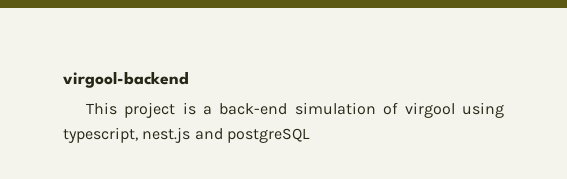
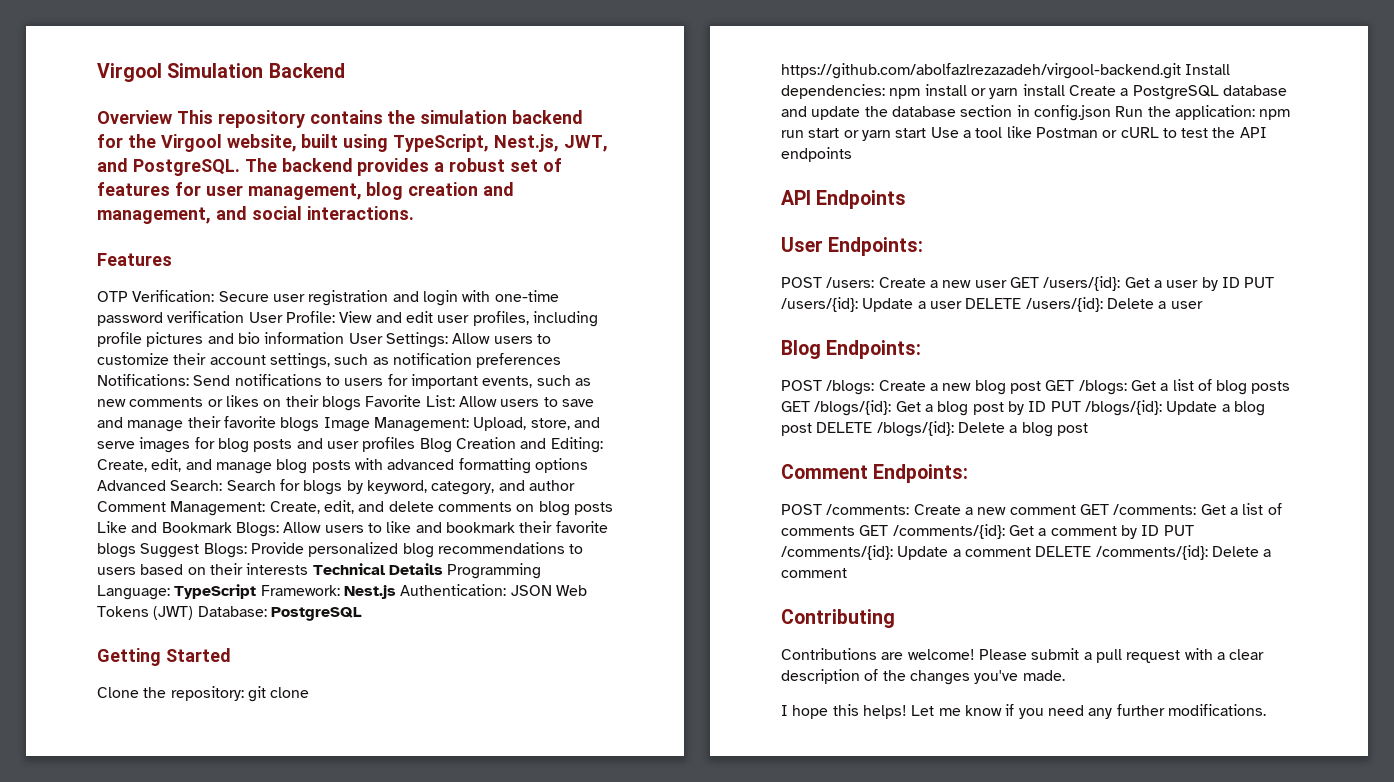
[63,71,189,88] [85,102,505,118] [63,127,310,143] virgool-backend // This project is a back-end simulation of virgool using typescript, nest.js and postgreSQL -> [97,63,345,82] [97,110,584,128] [97,134,608,152] [97,158,562,176] [97,182,515,200] [97,206,414,224] [97,253,172,266] [97,290,559,306] [97,311,598,327] [97,332,551,348] [97,353,562,369] [97,374,591,389] [97,395,594,411] [97,416,600,432] [97,437,603,453] [97,458,588,474] [97,479,575,495] [97,500,613,516] [97,521,608,537] [97,542,584,558] [97,563,542,579] [97,584,587,600] [97,606,362,621] [97,648,231,666] [97,686,310,702] [781,63,1231,79] [781,84,1287,100] [781,105,1291,121] [781,126,1267,141] [781,147,852,162] [781,190,907,209] [781,237,924,256] [781,276,1275,291] [781,297,1203,312] [781,340,922,359] [781,379,1291,395] [781,400,1265,416] [781,421,1088,437] [781,464,969,483] [781,503,1282,515] [781,524,1194,539] [781,545,1272,560] [781,568,847,578] [781,609,895,628] [781,648,1265,663] [781,669,1065,685] [781,704,1266,719] Virgool Simulation Backend // Overview This repository contains the simulation backend for the Virgool website, built using TypeScript, Nest.js, JWT, and PostgreSQL. The backend provides a robust set of features for user management, blog creation and management, and social interactions. // Features // OTP Verification: Secure user registration and login with one-time password verification User Profile: View and edit user profiles, including profile pictures and bio information User Settings: Allow users to customize their account settings, such as notification preferences Notifications: Send notifications to users for important events, such as new comments or likes on their blogs Favorite List: Allow users to save and manage their favorite blogs Image Management: Upload, store, and serve images for blog posts and user profiles Blog Creation and Editing: Create, edit, and manage blog posts with advanced formatting options Advanced Search: Search for blogs by keyword, category, and author Comment Management: Create, edit, and delete comments on blog posts Like and Bookmark Blogs: Allow users to like and bookmark their favorite blogs Suggest Blogs: Provide personalized blog recommendations to users based on their interests Technical Details Programming Language: TypeScript Framework: Nest.js Authentication: JSON Web Tokens (JWT) Database: PostgreSQL // Getting Started // Clone the repository: git clone https://github.com/abolfazlrezazadeh/virgool-backend.git Install dependencies: npm install or yarn install Create a PostgreSQL database and update the database section in config.json Run the application: npm run start or yarn start Use a tool like Postman or cURL to test the API endpoints // API Endpoints // User Endpoints: // POST /users: Create a new user GET /users/{id}: Get a user by ID PUT /users/{id}: Update a user DELETE /users/{id}: Delete a user // Blog Endpoints: // POST /blogs: Create a new blog post GET /blogs: Get a list of blog posts GET /blogs/{id}: Get a blog post by ID PUT /blogs/{id}: Update a blog post DELETE /blogs/{id}: Delete a blog post // Comment Endpoints: // POST /comments: Create a new comment GET /comments: Get a list of comments GET /comments/{id}: Get a comment by ID PUT /comments/{id}: Update a comment DELETE /comments/{id}: Delete a comment // Contributing // Contributions are welcome! Please submit a pull request with a clear description of the changes you've made. // I hope this helps! Let me know if you need any further modifications.

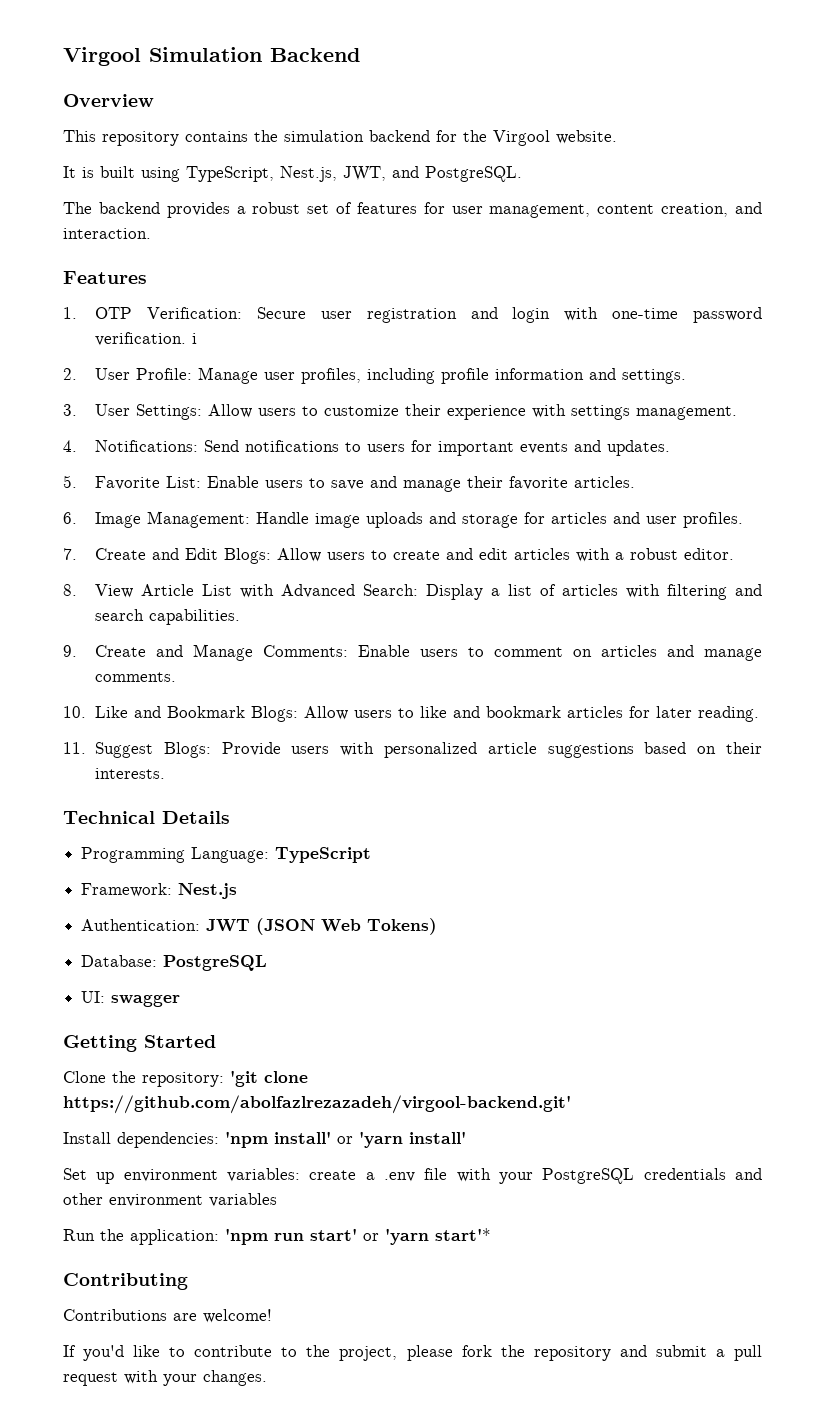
(172, 117) none -> (154, 100) //
[226,134,297,152] website, -> [556,130,617,144] [63,166,94,178] website. // It is
(240, 167) none -> (522, 174) //
[366,182,515,200] [97,206,414,224] blog creation and management, and social interactions. -> [597,202,762,217] [63,228,151,239] content creation, and interaction.
(172, 259) none -> [63,307,77,319] 1.
[167,311,598,327] [97,332,345,347] verification User Profile: View and edit user profiles, including profile pictures and bio information -> [95,332,198,346] [63,367,687,384] [63,404,77,416] verification. i // 2. User Profile: Manage user profiles, including profile information and settings. // 3.
[209,353,562,369] account settings, such as notification preferences -> [447,404,738,420] [63,440,77,452] experience with settings management. // 4.
[482,375,591,388] [97,395,361,411] events, such as new comments or likes on their blogs -> [520,440,671,456] [63,475,77,488] events and updates. // 5.
[458,396,497,407] Allow -> [207,476,260,488] Enable
[280,417,600,432] [97,437,603,453] [97,458,588,474] [97,479,575,495] [97,500,613,516] blogs Image Management: Upload, store, and serve images for blog posts and user profiles Blog Creation and Editing: Create, edit, and manage blog posts with advanced formatting options Advanced Search: Search for blogs by keyword, category, and author Comment Management: Create, edit, and delete comments on blog posts -> [574,476,636,488] [63,511,744,528] [63,548,735,564] [63,584,763,600] [95,609,241,625] [63,644,763,661] [95,672,177,682] [63,706,86,718] articles. // 6. Image Management: Handle image uploads and storage for articles and user profiles. // 7. Create and Edit Blogs: Allow users to create and edit articles with a robust editor. // 8. View Article List with Advanced Search: Display a list of articles with filtering and search capabilities. // 9. Create and Manage Comments: Enable users to comment on articles and manage comments. // 10.
[519,521,608,533] [97,542,584,558] [97,567,136,575] their favorite blogs Suggest Blogs: Provide personalized blog recommendations to users -> [567,706,760,722] [63,742,634,758] articles for later reading. // 11. Suggest Blogs: Provide users with personalized article suggestions
[246,563,309,575] interests -> [95,768,166,779] interests. //
(443, 569) none -> (230, 817) //
(257, 591) none -> (372, 855) //
[400,584,587,596] [97,606,194,620] Authentication: JSON Web Tokens (JWT) -> [81,918,438,935] // Authentication: JWT (JSON Web Tokens) //
(362, 614) none -> [81,991,181,1007] // UI: swagger
[247,686,310,702] [781,63,1231,79] [781,84,1287,100] [781,105,1291,121] [781,126,1267,141] [781,147,852,162] [781,190,907,209] [781,237,924,256] [781,276,1275,291] [781,297,1203,312] [781,340,922,359] [781,379,1291,395] [781,400,1265,416] [781,421,1088,437] [781,464,969,483] [781,503,1282,515] [781,524,1194,539] [781,545,1272,560] [781,568,847,578] [781,609,895,628] [781,648,1027,660] git clone https://github.com/abolfazlrezazadeh/virgool-backend.git Install dependencies: npm install or yarn install Create a PostgreSQL database and update the database section in config.json Run the application: npm run start or yarn start Use a tool like Postman or cURL to test the API endpoints // API Endpoints // User Endpoints: // POST /users: Create a new user GET /users/{id}: Get a user by ID PUT /users/{id}: Update a user DELETE /users/{id}: Delete a user // Blog Endpoints: // POST /blogs: Create a new blog post GET /blogs: Get a list of blog posts GET /blogs/{id}: Get a blog post by ID PUT /blogs/{id}: Update a blog post DELETE /blogs/{id}: Delete a blog post // Comment Endpoints: // POST /comments: Create a new comment GET /comments: Get a list of comments GET /comments/{id}: Get a comment by ID PUT /comments/{id}: Update a comment DELETE /comments/{id}: Delete a comment // Contributing // Contributions are welcome! Please -> [230,1070,308,1087] [63,1095,571,1114] [63,1131,466,1148] [63,1168,762,1184] [63,1193,277,1207] [63,1228,491,1245] [63,1273,188,1290] [63,1309,272,1323] [63,1345,647,1361] 'git clone https://github.com/abolfazlrezazadeh/virgool-backend.git' // Install dependencies: 'npm install' or 'yarn install' // Set up environment variables: create a .env file with your PostgreSQL credentials and other environment variables // Run the application: 'npm run start' or 'yarn start'* // Contributing // Contributions are welcome! // If you'd like to contribute to the project, please fork the repository and
[1216,649,1265,660] [781,669,1065,685] [781,704,1266,719] a clear description of the changes you've made. // I hope this helps! Let me know if you need any further modifications. -> [163,1370,267,1386] your changes.

